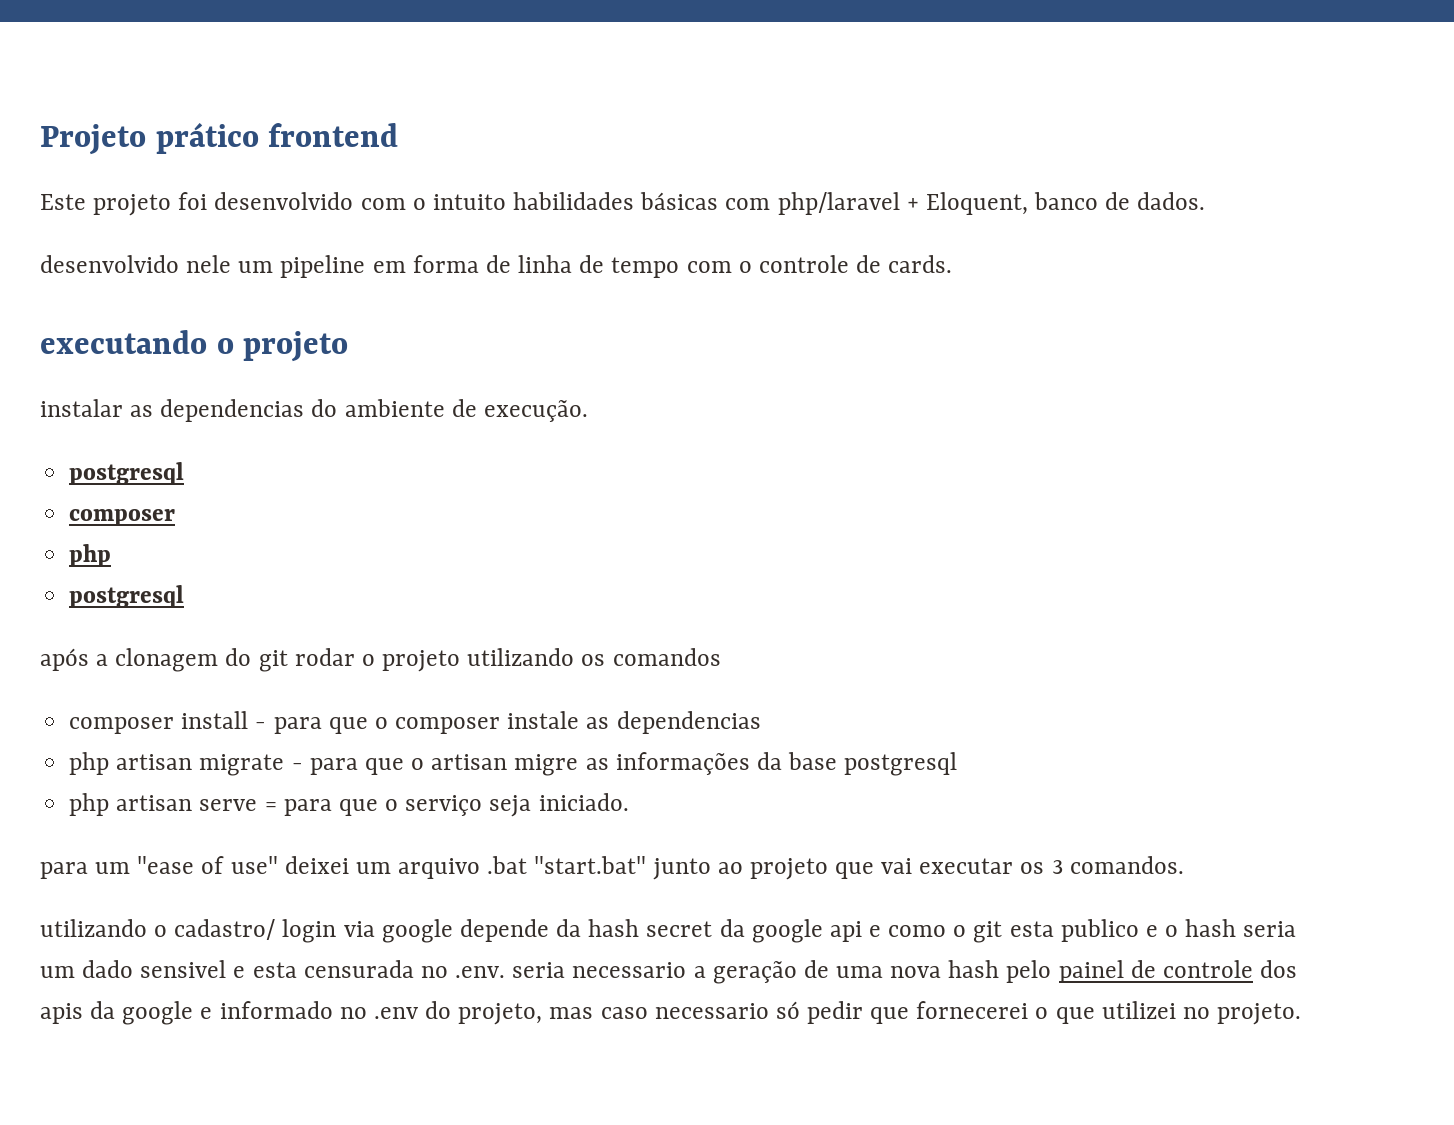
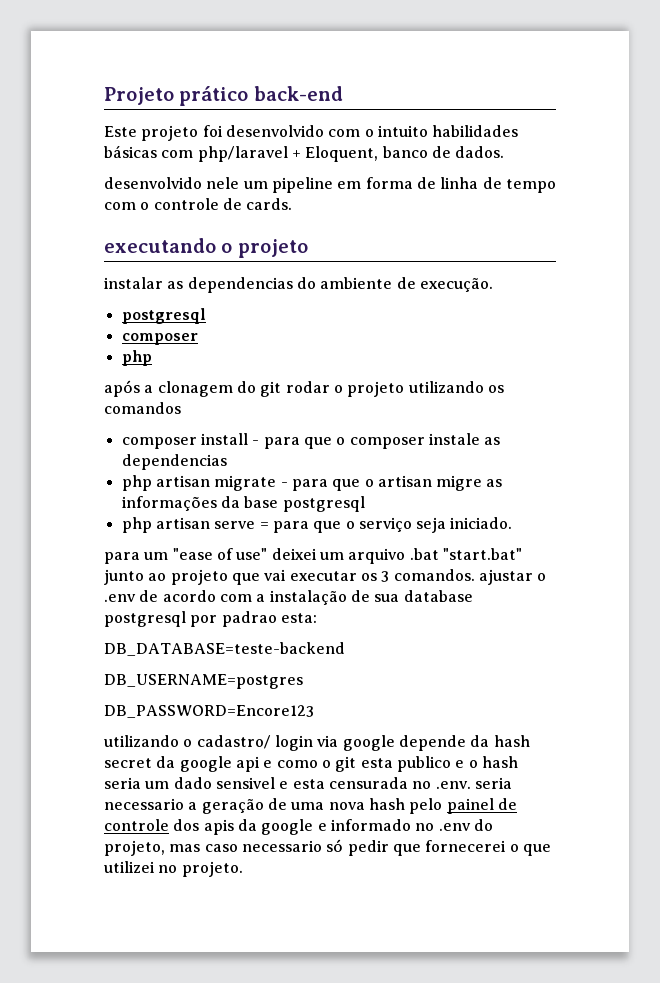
[268,123,399,147] frontend -> [253,86,343,101] back-end
[69,585,185,608] // postgresql -> (152, 358) none
(1184, 865) none -> [478,569,547,585] [104,590,473,605] [104,611,317,627] [104,642,345,656] [104,674,303,689] [104,705,314,718] ajustar o .env de acordo com a instalação de sua database postgresql por padrao esta: // DB_DATABASE=teste-backend // DB_USERNAME=postgres // DB_PASSWORD=Encore123

